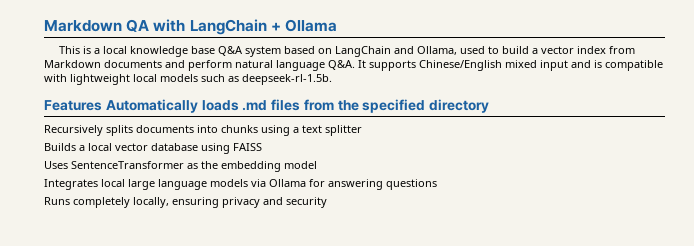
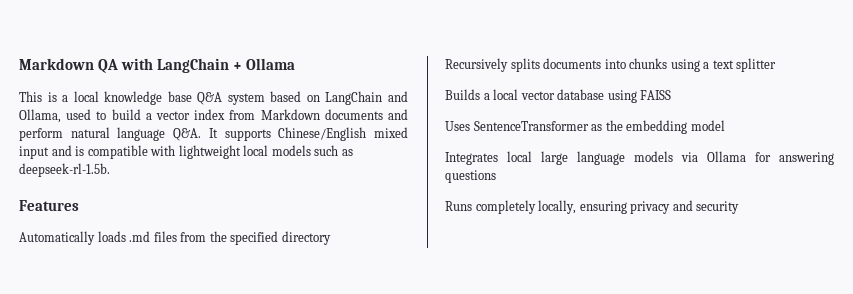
(102, 105) none -> (79, 205) //

